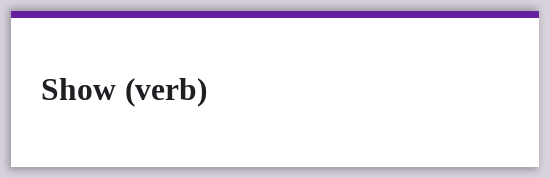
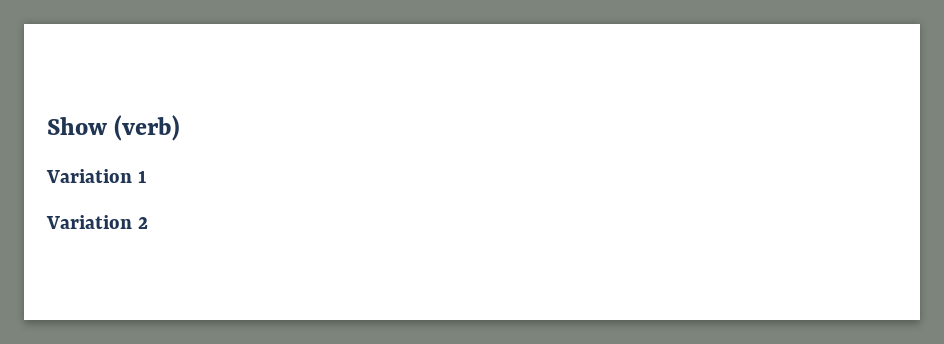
(207, 92) none -> [46,169,147,183] [46,215,148,229] // Variation 1 // Variation 2

